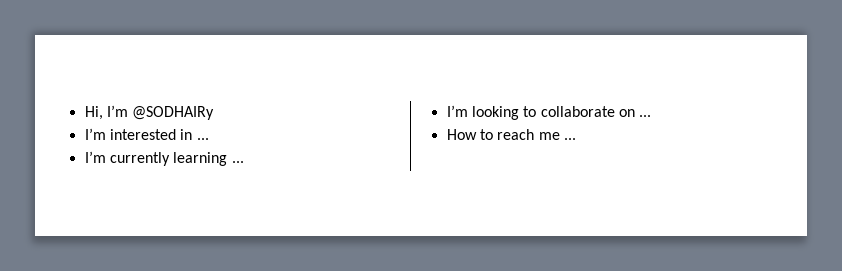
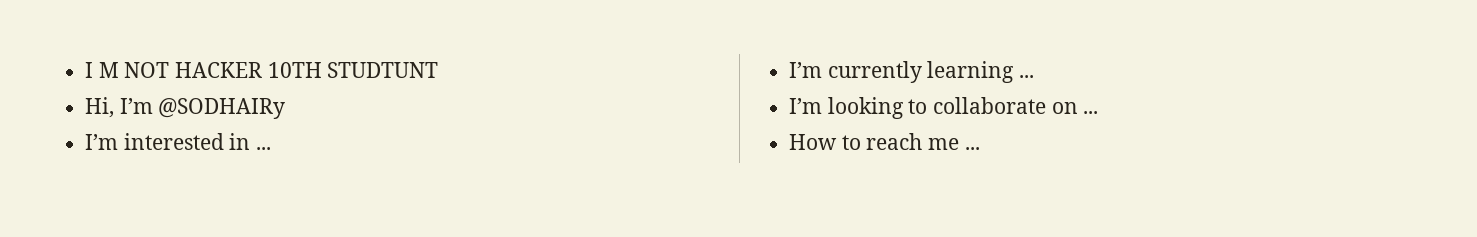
(84, 113) none -> [85,62,439,78] I M NOT HACKER 10TH STUDTUNT //

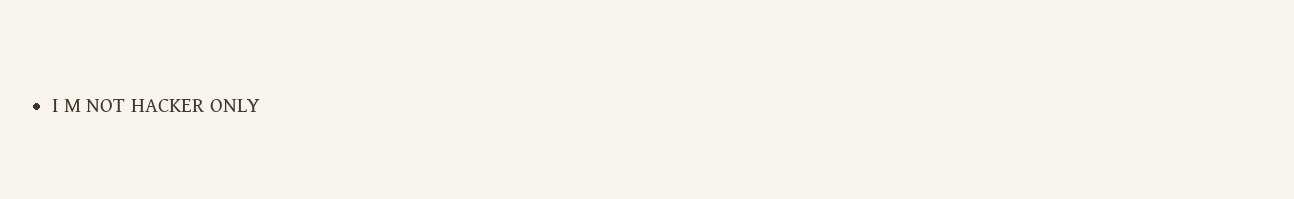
[267,62,439,78] [85,97,286,119] [85,133,272,150] [789,61,1035,83] [789,97,1099,119] [789,133,980,150] 10TH STUDTUNT // Hi, I’m @SODHAIRy // I’m interested in ... // I’m currently learning ... // I’m looking to collaborate on ... // How to reach me ... -> [209,99,260,112] ONLY

